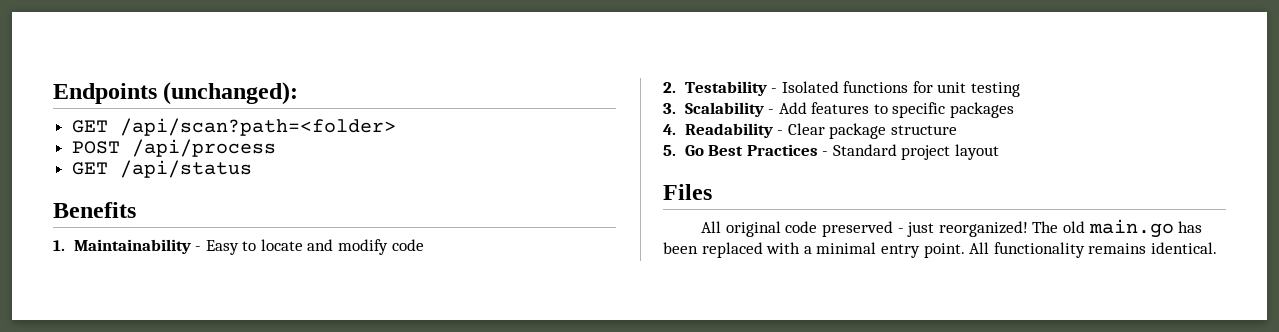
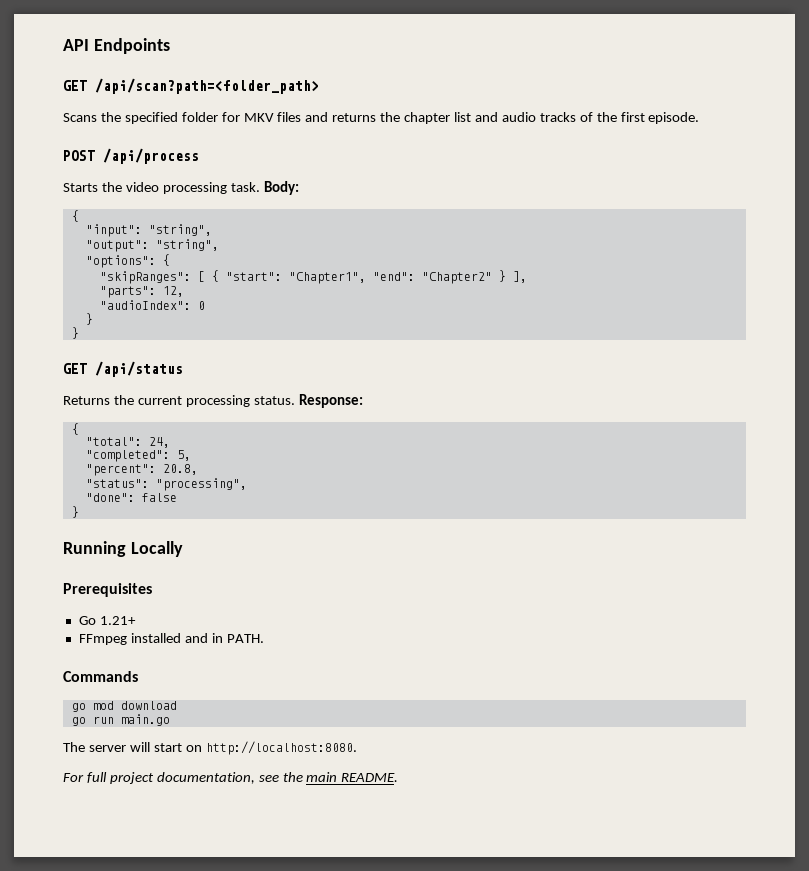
(53, 93) none -> [63,39,89,51] API
[163,82,299,105] [71,118,396,136] [71,139,276,157] [71,160,252,178] [53,202,136,218] [53,239,424,255] [663,81,1021,97] [663,102,1015,118] [663,123,957,139] [663,144,1000,160] [663,184,712,200] [701,219,1203,238] [663,242,1217,258] (unchanged): // GET /api/scan?path=<folder> // POST /api/process // GET /api/status // Benefits // 1. Maintainability - Easy to locate and modify code // 2. Testability - Isolated functions for unit testing // 3. Scalability - Add features to specific packages // 4. Readability - Clear package structure // 5. Go Best Practices - Standard project layout // Files // All original code preserved - just reorganized! The old main.go has been replaced with a minimal entry point. All functionality remains identical. -> [63,78,319,94] [63,112,700,124] [63,148,199,164] [63,181,299,195] [71,210,79,222] [85,224,212,237] [85,239,219,252] [85,254,170,268] [99,270,527,284] [99,286,184,298] [99,300,205,310] [85,313,93,325] [71,327,79,339] [63,361,183,377] [63,394,363,408] [71,423,79,435] [85,437,170,448] [85,450,191,462] [85,464,198,476] [85,478,247,491] [85,493,177,502] [71,506,79,518] [63,541,183,557] [63,583,152,597] [78,616,136,625] [78,633,264,645] [63,671,138,682] [71,701,177,712] [71,714,170,726] [63,741,357,755] [63,772,399,784] // GET /api/scan?path=<folder_path> // Scans the specified folder for MKV files and returns the chapter list and audio tracks of the first episode. // POST /api/process // Starts the video processing task. Body: // { // "input": "string", // "output": "string", // "options": { // "skipRanges": [ { "start": "Chapter1", "end": "Chapter2" } ], // "parts": 12, // "audioIndex": 0 // } // } // GET /api/status // Returns the current processing status. Response: // { // "total": 24, // "completed": 5, // "percent": 20.8, // "status": "processing", // "done": false // } // Running Locally // Prerequisites // Go 1.21+ // FFmpeg installed and in PATH. // Commands // go mod download // go run main.go // The server will start on http://localhost:8080. // For full project documentation, see the main README.

